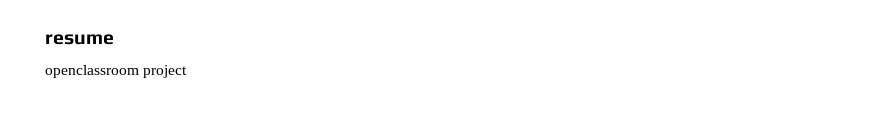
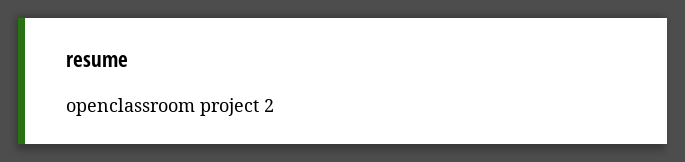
(188, 71) none -> [264,99,274,112] 2

